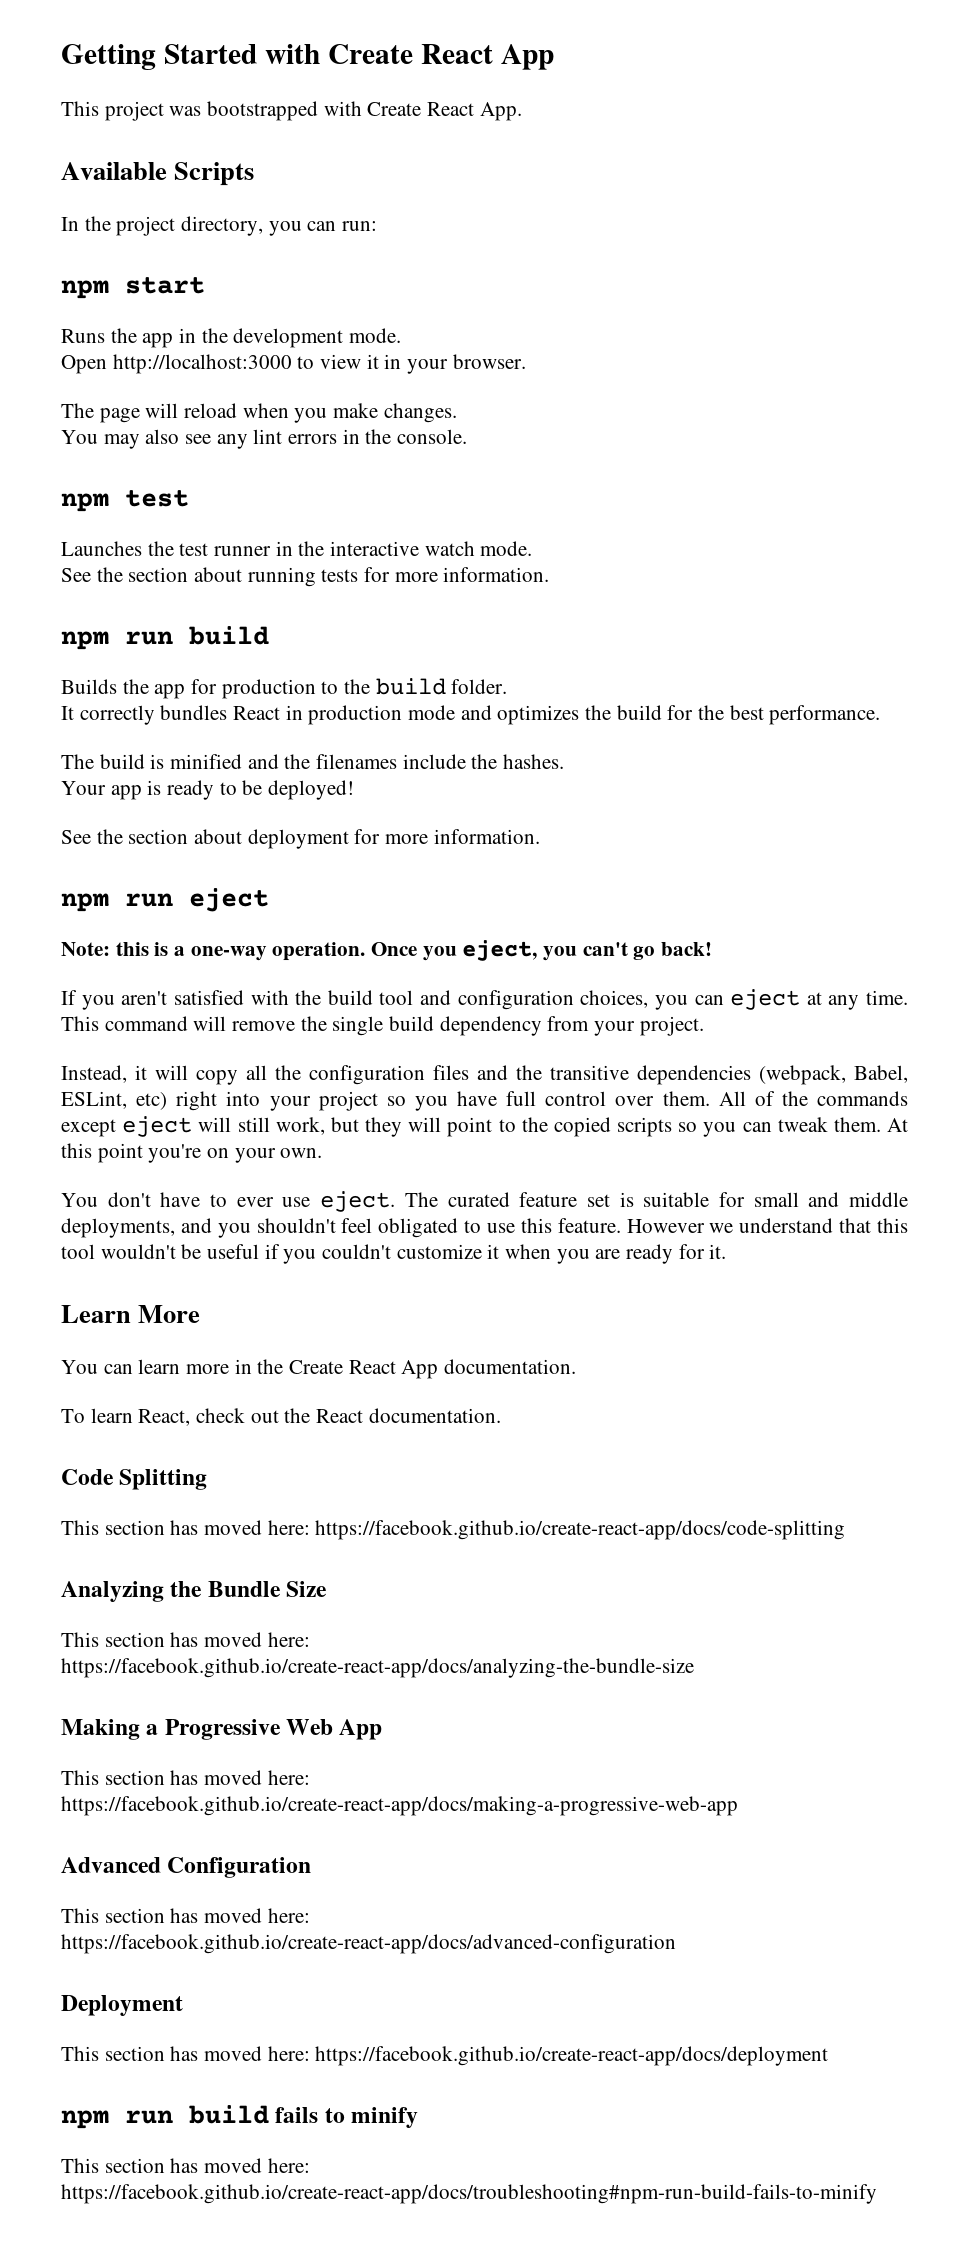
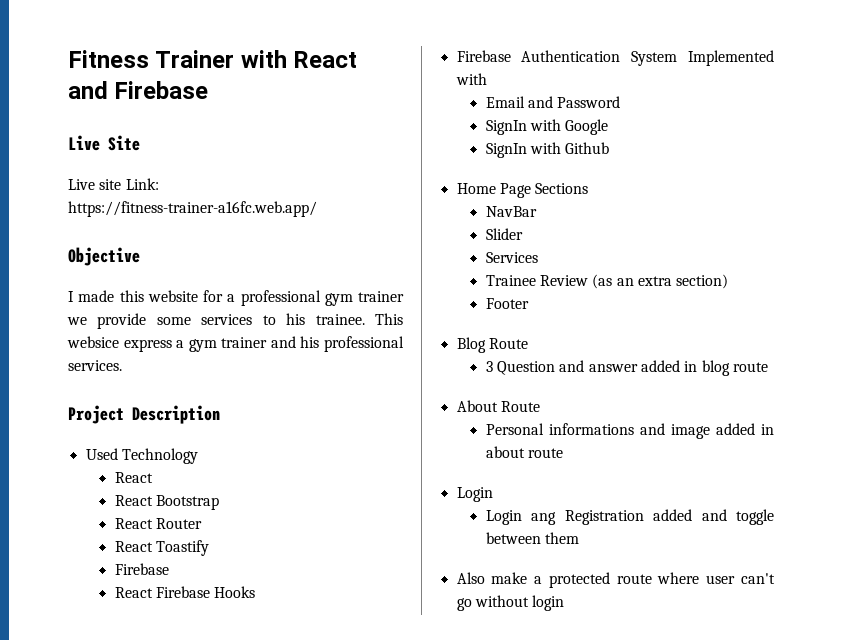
[61,44,554,70] [61,101,522,121] [61,162,255,186] [61,216,378,236] [61,277,205,299] [61,328,402,348] [61,354,526,374] [61,403,457,423] [61,429,468,449] [61,490,189,512] [61,541,533,556] [61,567,550,587] [61,626,269,650] [61,678,508,699] [61,705,881,725] [61,754,565,769] [61,780,355,800] [61,829,540,849] [61,888,269,912] [61,940,713,961] [61,989,908,1010] [61,1016,704,1036] [61,1065,908,1085] [61,1091,908,1111] [61,1116,908,1137] [61,1143,323,1163] [61,1191,908,1212] [61,1218,908,1238] [61,1244,727,1264] [61,1305,201,1323] [61,1359,577,1379] [61,1408,501,1426] [61,1469,208,1490] [61,1520,846,1540] [61,1581,328,1602] [61,1632,310,1647] [61,1658,694,1678] [61,1719,383,1740] [61,1770,310,1785] [61,1796,738,1816] [61,1857,312,1878] [61,1908,310,1923] [61,1934,676,1954] [61,1995,183,2016] [61,2046,829,2066] [61,2105,419,2129] [61,2158,310,2173] [61,2184,877,2204] Getting Started with Create React App // This project was bootstrapped with Create React App. // Available Scripts // In the project directory, you can run: // npm start // Runs the app in the development mode. // Open http://localhost:3000 to view it in your browser. // The page will reload when you make changes. // You may also see any lint errors in the console. // npm test // Launches the test runner in the interactive watch mode. // See the section about running tests for more information. // npm run build // Builds the app for production to the build folder. // It correctly bundles React in production mode and optimizes the build for the best performance. // The build is minified and the filenames include the hashes. // Your app is ready to be deployed! // See the section about deployment for more information. // npm run eject // Note: this is a one-way operation. Once you eject, you can't go back! // If you aren't satisfied with the build tool and configuration choices, you can eject at any time. This command will remove the single build dependency from your project. // Instead, it will copy all the configuration files and the transitive dependencies (webpack, Babel, ESLint, etc) right into your project so you have full control over them. All of the commands except eject will still work, but they will point to the copied scripts so you can tweak them. At this point you're on your own. // You don't have to ever use eject. The curated feature set is suitable for small and middle deployments, and you shouldn't feel obligated to use this feature. However we understand that this tool wouldn't be useful if you couldn't customize it when you are ready for it. // Learn More // You can learn more in the Create React App documentation. // To learn React, check out the React documentation. // Code Splitting // This section has moved here: https://facebook.github.io/create-react-app/docs/code-splitting // Analyzing the Bundle Size // This section has moved here: https://facebook.github.io/create-react-app/docs/analyzing-the-bundle-size // Making a Progressive Web App // This section has moved here: https://facebook.github.io/create-react-app/docs/making-a-progressive-web-app // Advanced Configuration // This section has moved here: https://facebook.github.io/create-react-app/docs/advanced-configuration // Deployment // This section has moved here: https://facebook.github.io/create-react-app/docs/deployment // npm run build fails to minify // This section has moved here: https://facebook.github.io/create-react-app/docs/troubleshooting#npm-run-build-fails-to-minify -> [68,50,358,68] [68,81,209,99] [68,135,140,151] [68,178,159,190] [68,201,317,217] [68,247,140,266] [68,290,404,306] [67,313,403,329] [67,336,405,352] [68,360,122,371] [68,405,220,424] [85,448,198,464] [114,472,153,483] [114,495,219,510] [114,518,202,529] [114,540,209,556] [114,563,169,575] [114,586,256,598] [456,50,774,66] [455,73,487,85] [485,96,621,108] [485,119,609,135] [485,142,610,158] [456,183,589,198] [485,206,537,217] [485,228,523,240] [485,252,538,263] [485,274,729,289] [485,298,529,309] [456,337,528,353] [485,360,768,376] [456,400,540,412] [485,423,774,439] [485,446,563,458] [456,487,493,502] [485,509,774,525] [485,532,579,544] [456,572,775,588] [456,595,565,611] Fitness Trainer with React and Firebase // Live Site // Live site Link: https://fitness-trainer-a16fc.web.app/ // Objective // I made this website for a professional gym trainer we provide some services to his trainee. This websice express a gym trainer and his professional services. // Project Description // Used Technology // React // React Bootstrap // React Router // React Toastify // Firebase // React Firebase Hooks // Firebase Authentication System Implemented with // Email and Password // SignIn with Google // SignIn with Github // Home Page Sections // NavBar // Slider // Services // Trainee Review (as an extra section) // Footer // Blog Route // 3 Question and answer added in blog route // About Route // Personal informations and image added in about route // Login // Login ang Registration added and toggle between them // Also make a protected route where user can't go without login

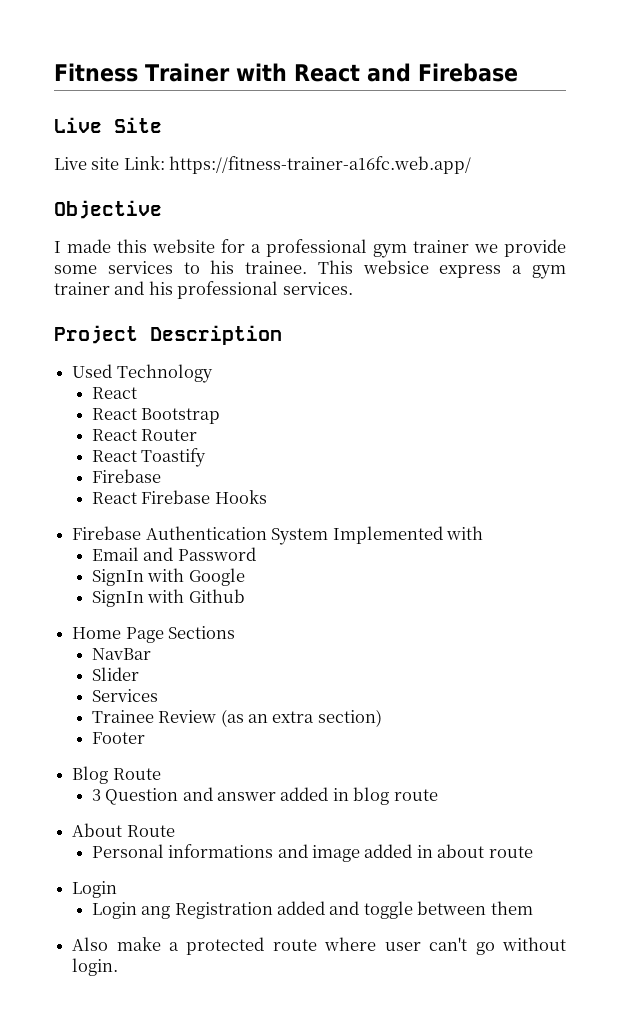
[532,595,565,611] login -> [72,958,119,976] login.

